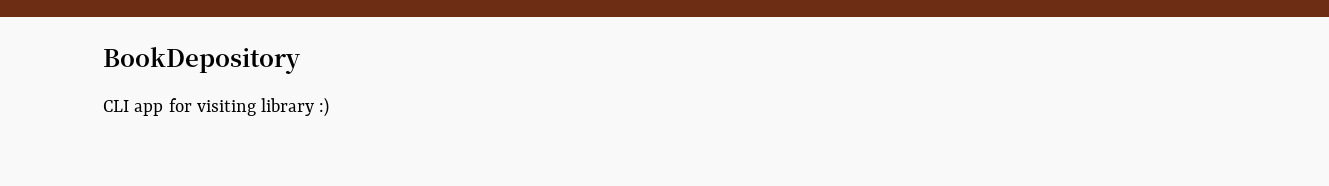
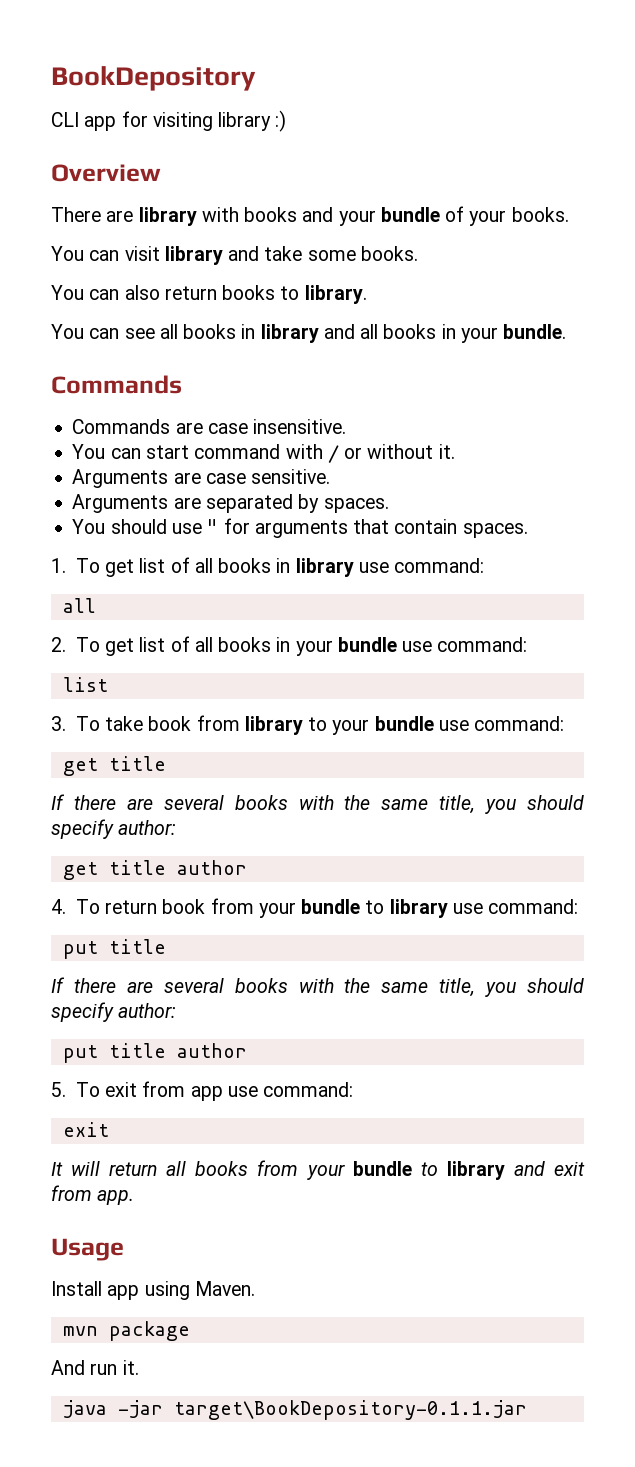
(330, 107) none -> [51,164,161,182] [51,206,569,226] [51,246,418,265] [51,285,367,304] [51,324,567,343] [51,375,182,394] [72,419,347,434] [72,444,455,463] [72,469,331,488] [72,494,389,513] [72,518,528,538] [51,557,485,577] [62,598,96,613] [51,636,528,656] [62,677,108,692] [51,715,565,735] [62,756,166,776] [51,794,584,814] [51,819,177,839] [62,860,247,880] [51,898,579,918] [62,939,166,959] [51,977,584,997] [51,1002,177,1022] [62,1043,247,1063] [51,1081,354,1101] [62,1122,109,1137] [51,1160,585,1180] [51,1185,135,1205] [51,1238,124,1261] [51,1281,255,1300] [62,1321,190,1341] [51,1360,139,1375] [62,1400,527,1420] // Overview // There are library with books and your bundle of your books. // You can visit library and take some books. // You can also return books to library. // You can see all books in library and all books in your bundle. // Commands // Commands are case insensitive. // You can start command with / or without it. // Arguments are case sensitive. // Arguments are separated by spaces. // You should use " for arguments that contain spaces. // 1. To get list of all books in library use command: // all // 2. To get list of all books in your bundle use command: // list // 3. To take book from library to your bundle use command: // get title // If there are several books with the same title, you should specify author: // get title author // 4. To return book from your bundle to library use command: // put title // If there are several books with the same title, you should specify author: // put title author // 5. To exit from app use command: // exit // It will return all books from your bundle to library and exit from app. // Usage // Install app using Maven. // mvn package // And run it. // java -jar target\BookDepository-0.1.1.jar

